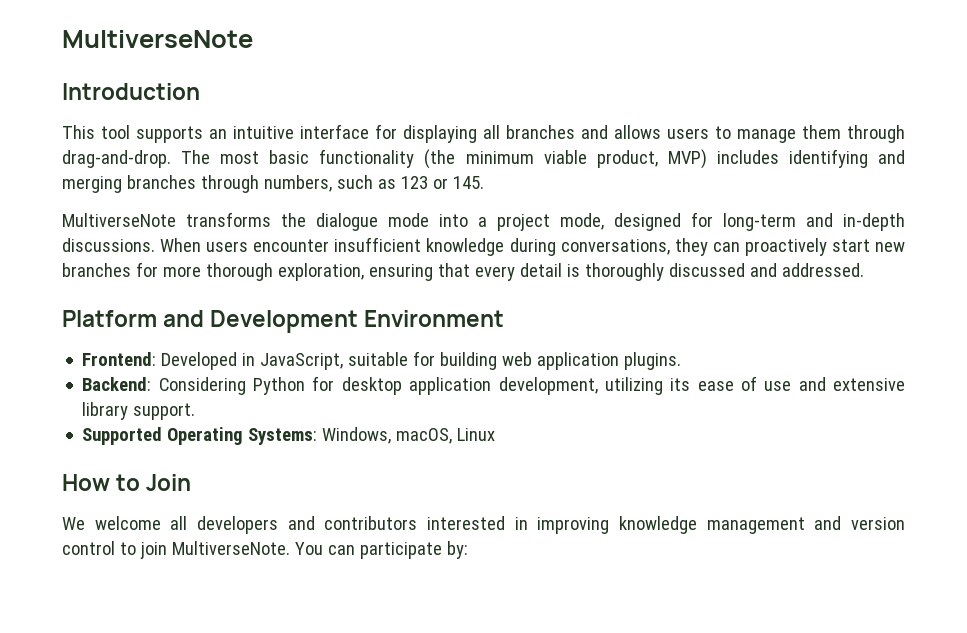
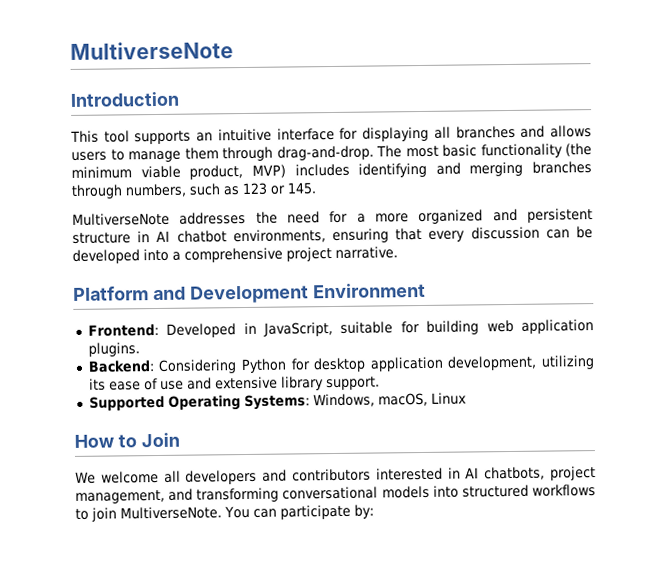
[186,212,905,231] [62,237,906,256] [62,262,864,281] transforms the dialogue mode into a project mode, designed for long-term and in-depth discussions. When users encounter insufficient knowledge during conversations, they can proactively start new branches for more thorough exploration, ensuring that every detail is thoroughly discussed and addressed. -> [179,208,593,225] [72,226,593,244] [72,246,398,264] addresses the need for a more organized and persistent structure in AI chatbot environments, ensuring that every discussion can be developed into a comprehensive project narrative.
[537,516,905,534] [62,541,115,555] improving knowledge management and version control -> [465,466,596,481] [75,484,597,504] AI chatbots, project management, and transforming conversational models into structured workflows

